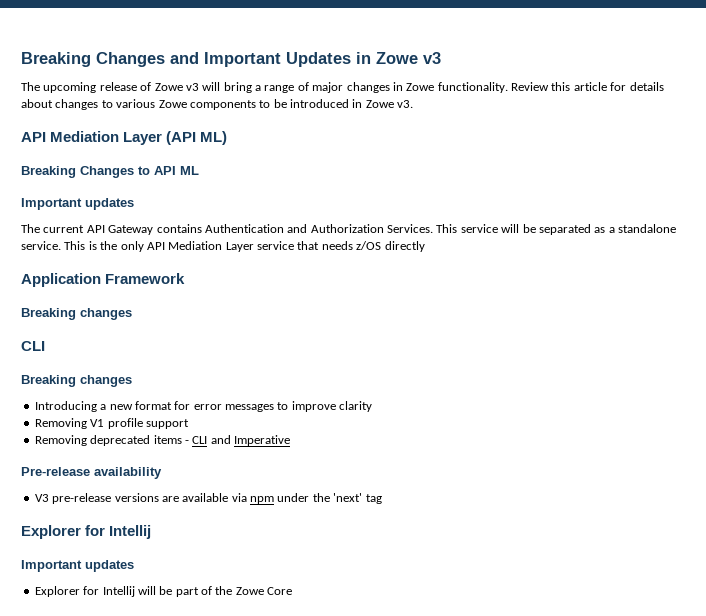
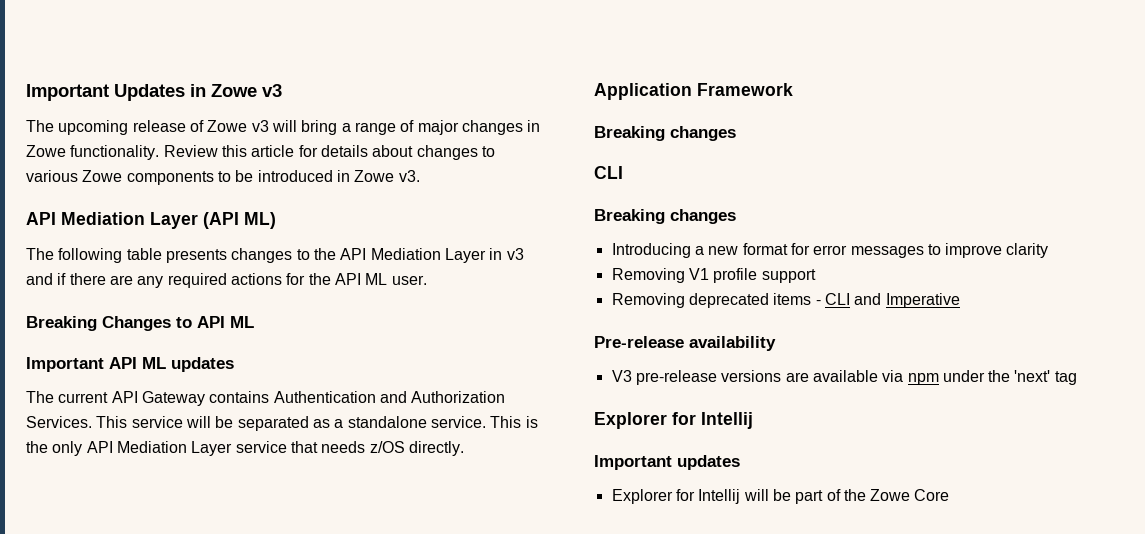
[21,52,199,67] Breaking Changes and -> (26, 92) none
(228, 138) none -> [26,248,524,263] [26,273,427,288] // The following table presents changes to the API Mediation Layer in v3 and if there are any required actions for the API ML user.
(82, 204) none -> [109,357,166,369] API ML
[384,241,425,252] directly -> [408,441,464,456] directly.

